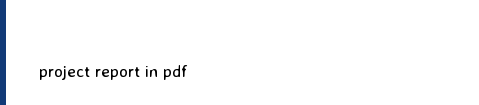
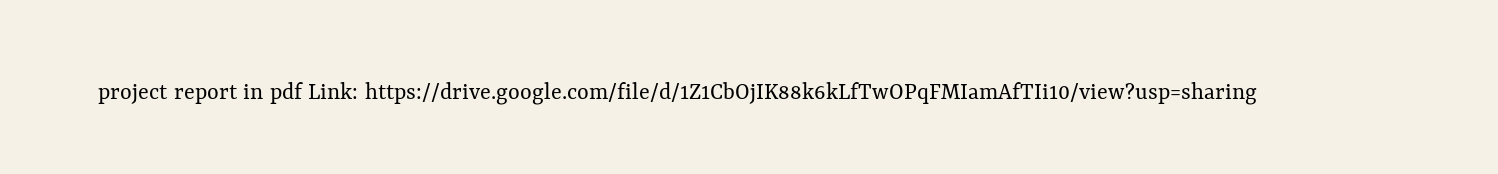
(188, 72) none -> [308,82,1258,105] Link: https://drive.google.com/file/d/1Z1CbOjIK88k6kLfTwOPqFMIamAfTIi10/view?usp=sharing

